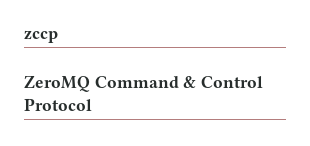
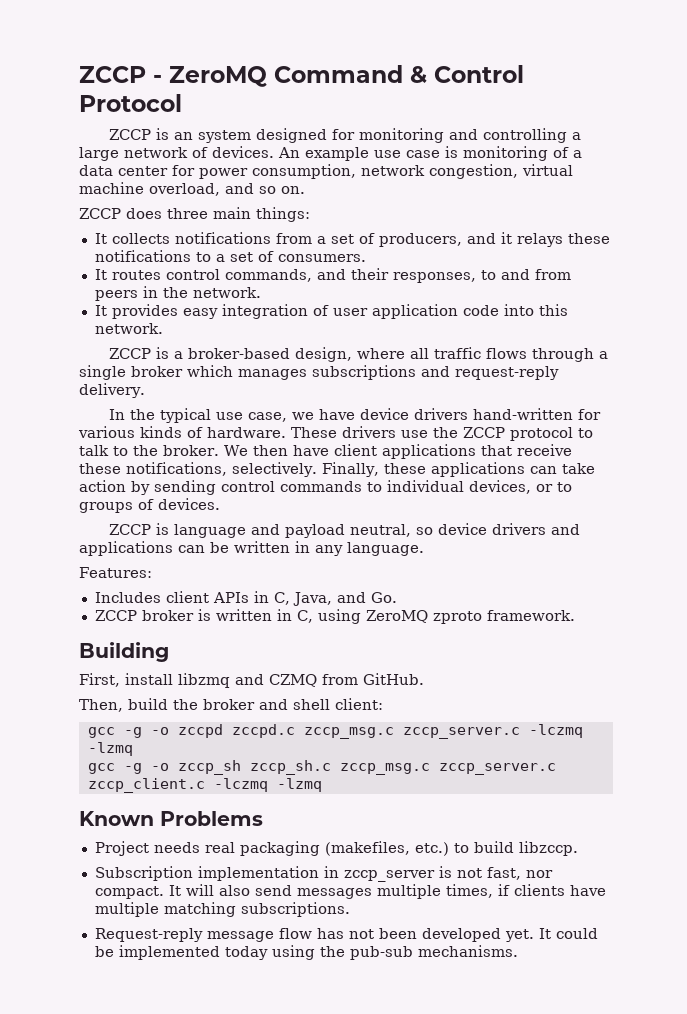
[24,30,58,43] zccp // -> [79,66,162,83] ZCCP -
(92, 104) none -> [109,128,582,143] [79,146,582,161] [79,164,573,179] [79,182,305,196] [79,207,310,222] [94,232,610,247] [94,250,366,262] [94,268,571,283] [94,286,261,301] [94,304,568,319] [94,323,163,334] [109,347,609,362] [79,365,559,380] [79,383,145,398] [109,408,602,423] [78,426,593,441] [79,444,572,459] [79,462,595,477] [79,480,572,495] [79,498,220,513] [109,523,581,538] [79,541,424,556] [79,567,152,578] [94,591,397,606] [94,609,575,624] [79,642,169,662] [79,673,424,688] [79,698,383,712] [87,724,583,739] [87,742,133,756] [87,760,556,775] [87,778,322,793] [79,811,263,826] [94,841,578,856] [94,866,553,882] [94,884,606,899] [94,902,350,917] [94,928,598,942] [94,945,518,960] // ZCCP is an system designed for monitoring and controlling a large network of devices. An example use case is monitoring of a data center for power consumption, network congestion, virtual machine overload, and so on. // ZCCP does three main things: // It collects notifications from a set of producers, and it relays these notifications to a set of consumers. // It routes control commands, and their responses, to and from peers in the network. // It provides easy integration of user application code into this network. // ZCCP is a broker-based design, where all traffic flows through a single broker which manages subscriptions and request-reply delivery. // In the typical use case, we have device drivers hand-written for various kinds of hardware. These drivers use the ZCCP protocol to talk to the broker. We then have client applications that receive these notifications, selectively. Finally, these applications can take action by sending control commands to individual devices, or to groups of devices. // ZCCP is language and payload neutral, so device drivers and applications can be written in any language. // Features: // Includes client APIs in C, Java, and Go. // ZCCP broker is written in C, using ZeroMQ zproto framework. // Building // First, install libzmq and CZMQ from GitHub. // Then, build the broker and shell client: // gcc -g -o zccpd zccpd.c zccp_msg.c zccp_server.c -lczmq -lzmq // gcc -g -o zccp_sh zccp_sh.c zccp_msg.c zccp_server.c zccp_client.c -lczmq -lzmq // Known Problems // Project needs real packaging (makefiles, etc.) to build libzccp. // Subscription implementation in zccp_server is not fast, nor compact. It will also send messages multiple times, if clients have multiple matching subscriptions. // Request-reply message flow has not been developed yet. It could be implemented today using the pub-sub mechanisms.

